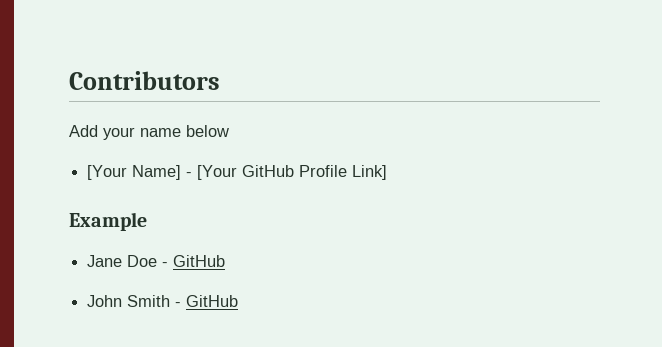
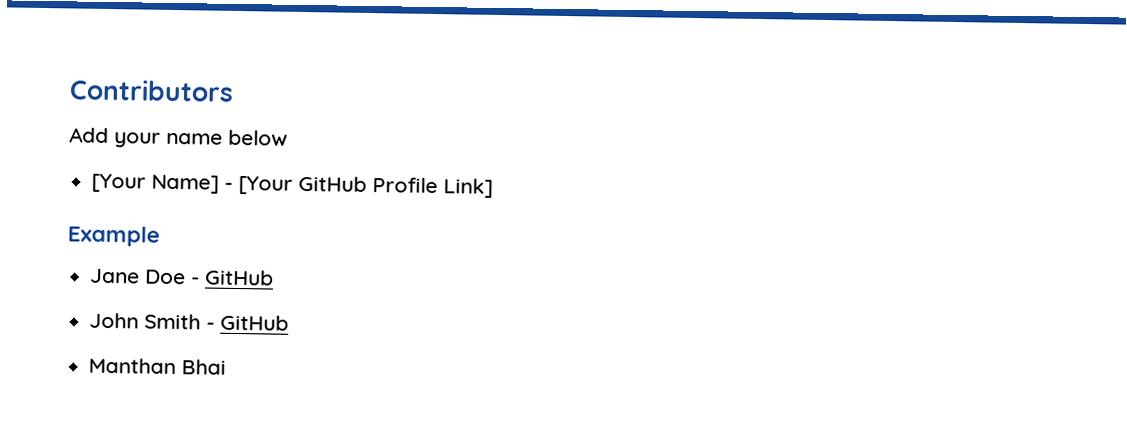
(239, 301) none -> [88,357,227,375] // Manthan Bhai

